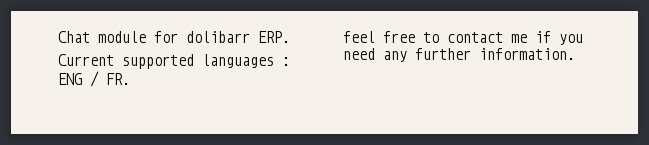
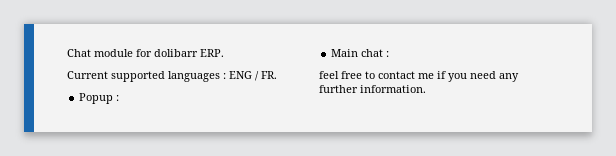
(130, 79) none -> [79,93,120,104] [331,49,390,57] // Popup : // Main chat :

